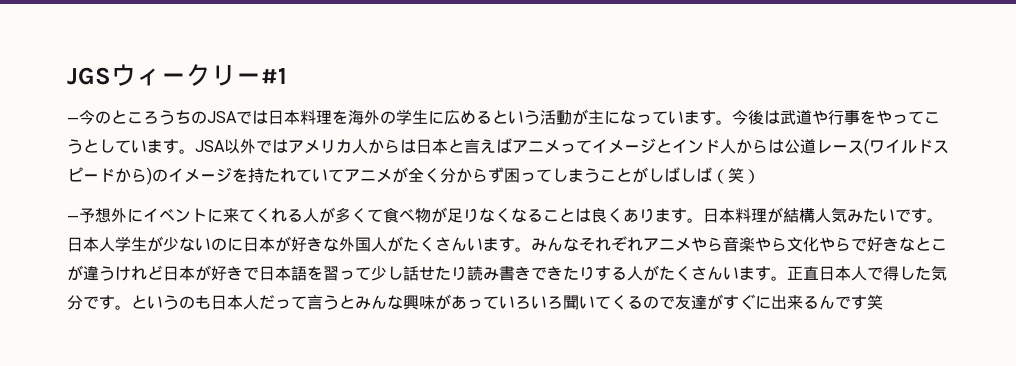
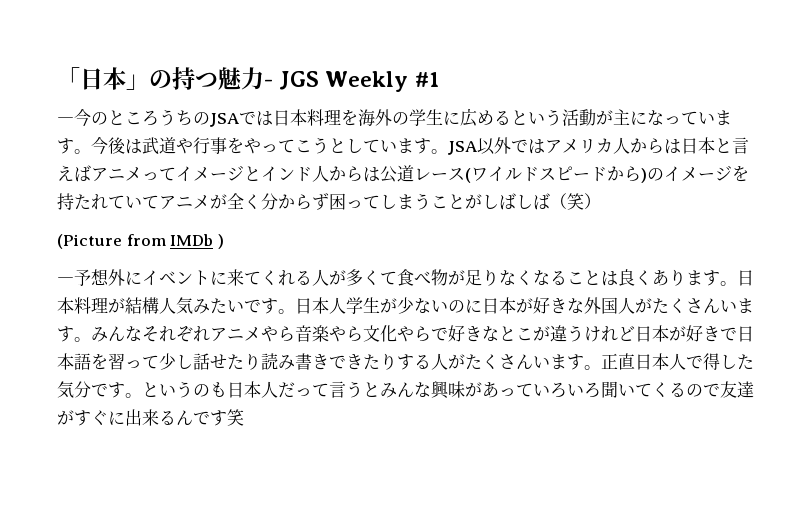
[67,64,261,86] JGSウィークリー -> [57,67,409,92] 「日本」の持つ魅力- JGS Weekly
(760, 176) none -> [57,234,224,249] // (Picture from IMDb )

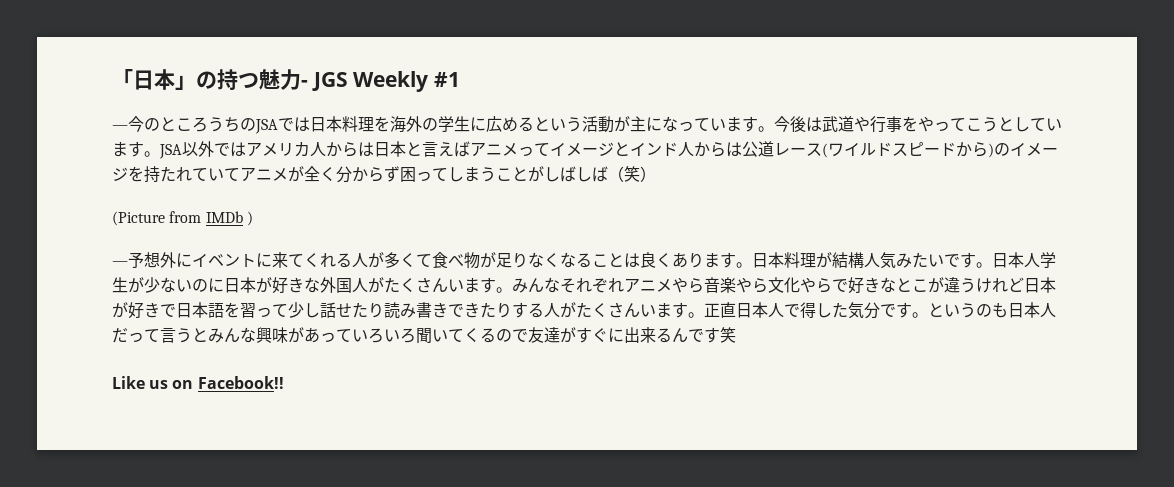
(244, 417) none -> [112,376,284,389] // Like us on Facebook!!

